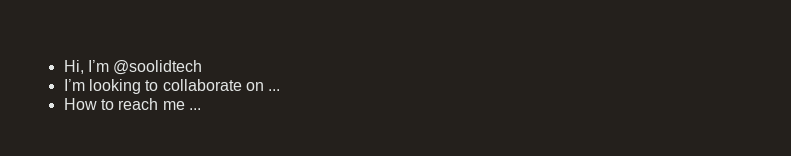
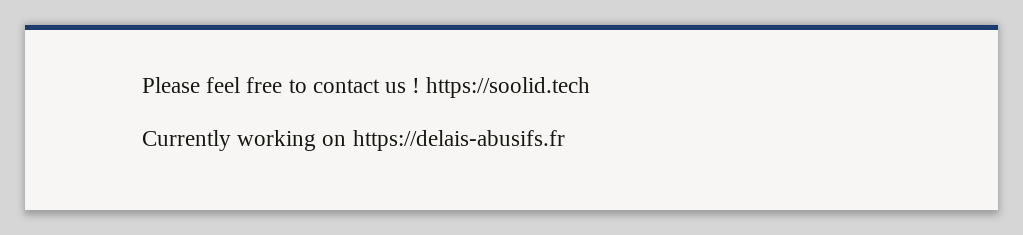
[63,60,203,75] [63,79,281,94] [63,98,201,110] Hi, I’m @soolidtech // I’m looking to collaborate on ... // How to reach me ... -> [142,77,591,98] [142,130,565,151] Please feel free to contact us ! https://soolid.tech // Currently working on https://delais-abusifs.fr

